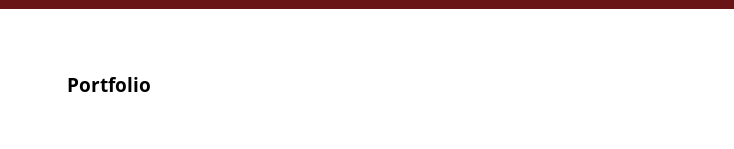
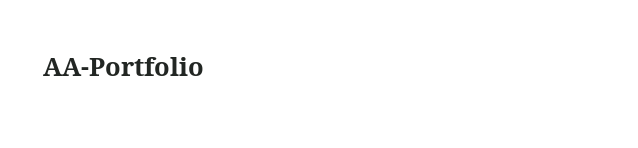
[67,77,151,92] Portfolio -> [43,57,204,76] AA-Portfolio

